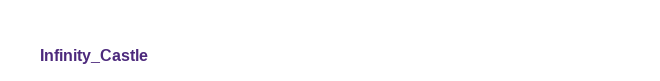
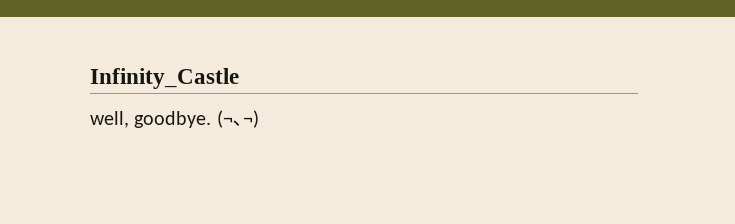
(148, 56) none -> [90,110,259,128] // well, goodbye. (¬､¬)

